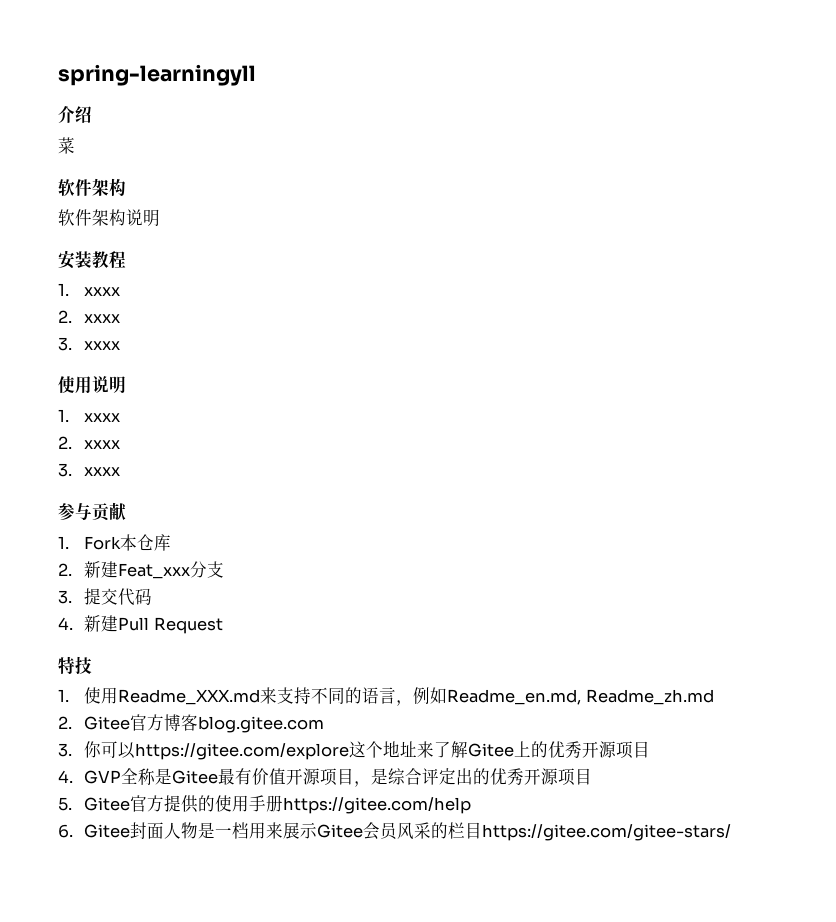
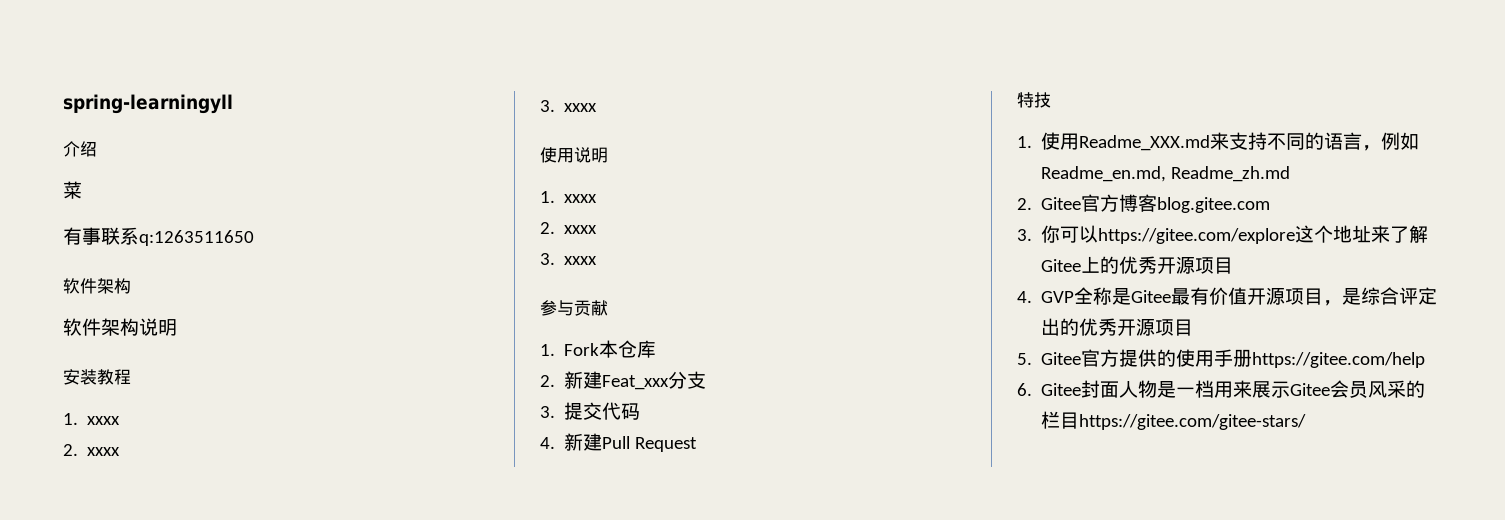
(75, 145) none -> [63,227,254,246] // 有事联系q:1263511650

